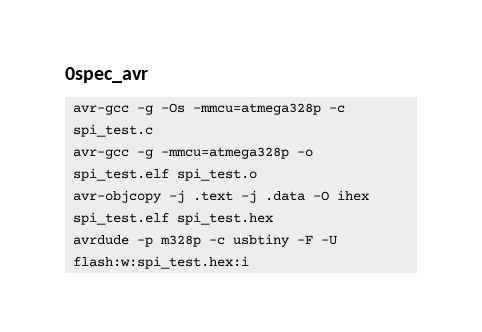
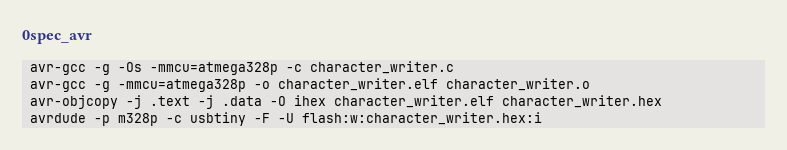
[72,124,153,137] spi_test.c -> [310,61,455,74] character_writer.c
[72,168,257,181] spi_test.elf spi_test.o -> [278,78,591,91] character_writer.elf character_writer.o
[72,212,273,225] spi_test.elf spi_test.hex -> [334,95,663,108] character_writer.elf character_writer.hex
[72,256,249,269] flash:w:spi_test.hex:i -> [302,112,543,125] flash:w:character_writer.hex:i

